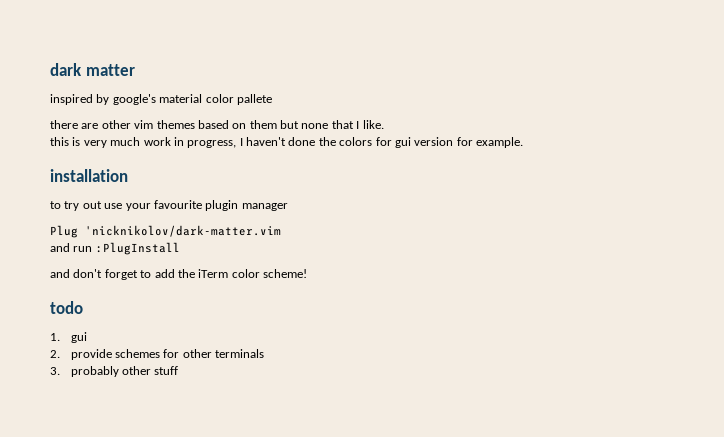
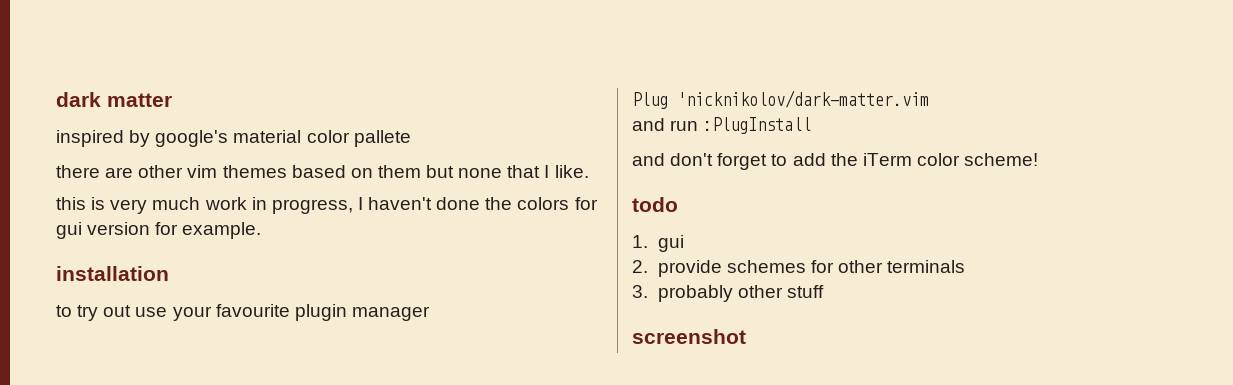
(179, 370) none -> [632,329,746,344] // screenshot

